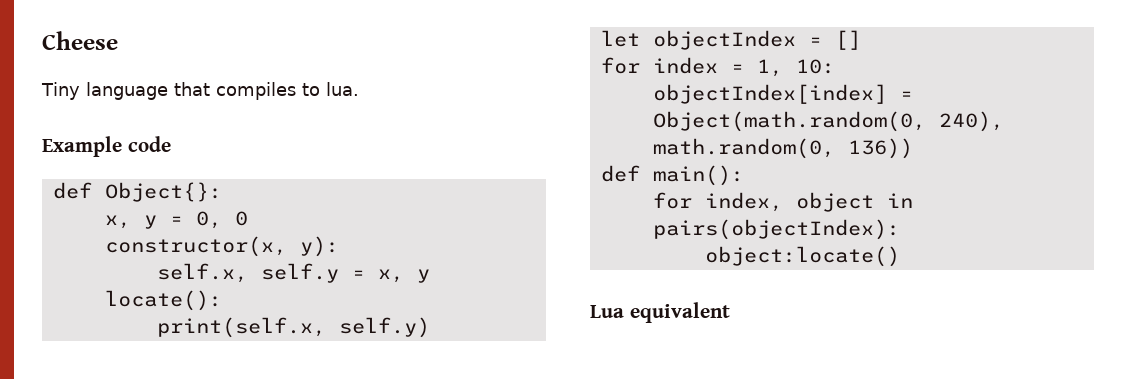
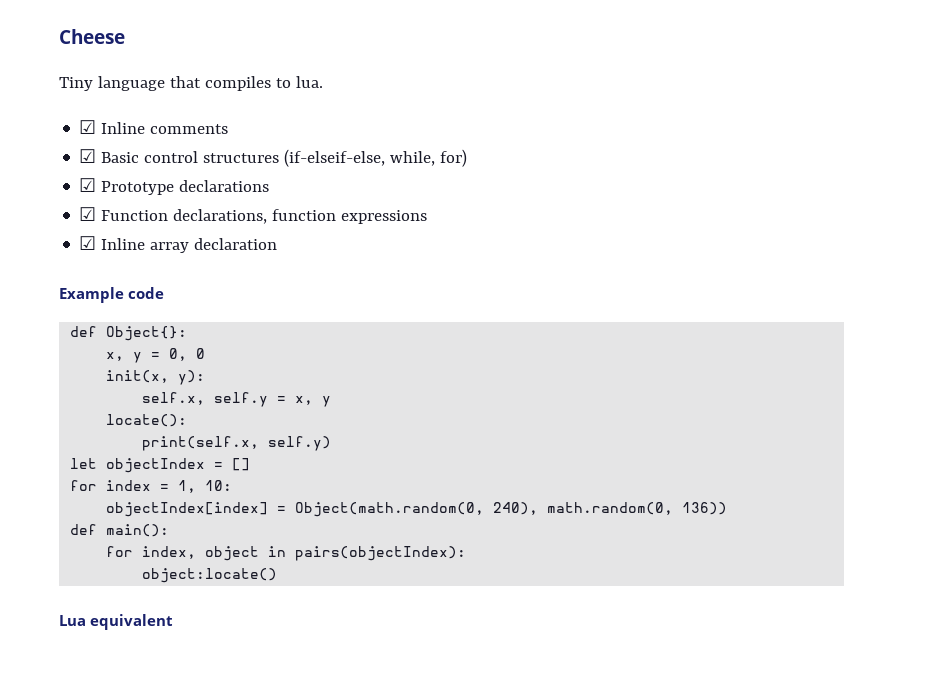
(359, 89) none -> [79,120,229,134] [79,149,468,167] [79,178,270,195] [79,207,428,224] [79,236,278,253] // ☑ Inline comments // ☑ Basic control structures (if-elseif-else, while, for) // ☑ Prototype declarations // ☑ Function declarations, function expressions // ☑ Inline array declaration
[104,236,287,257] constructor(x, -> [106,370,170,383] init(x,

